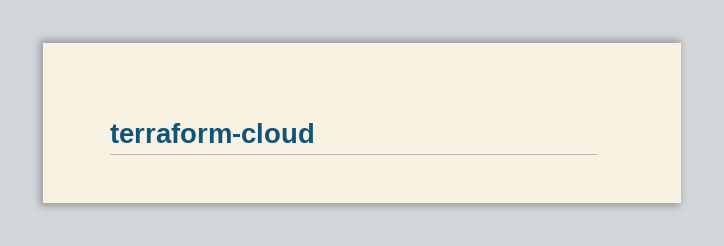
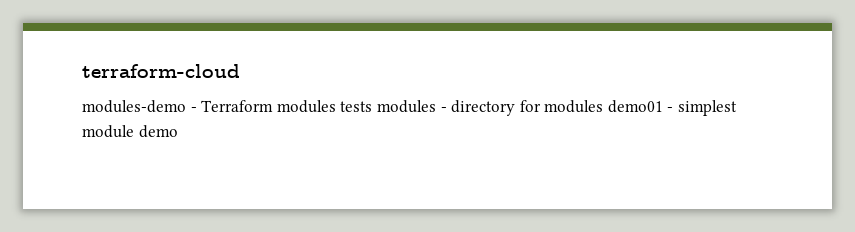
(315, 133) none -> [82,100,738,116] [82,125,178,138] // modules-demo - Terraform modules tests modules - directory for modules demo01 - simplest module demo

